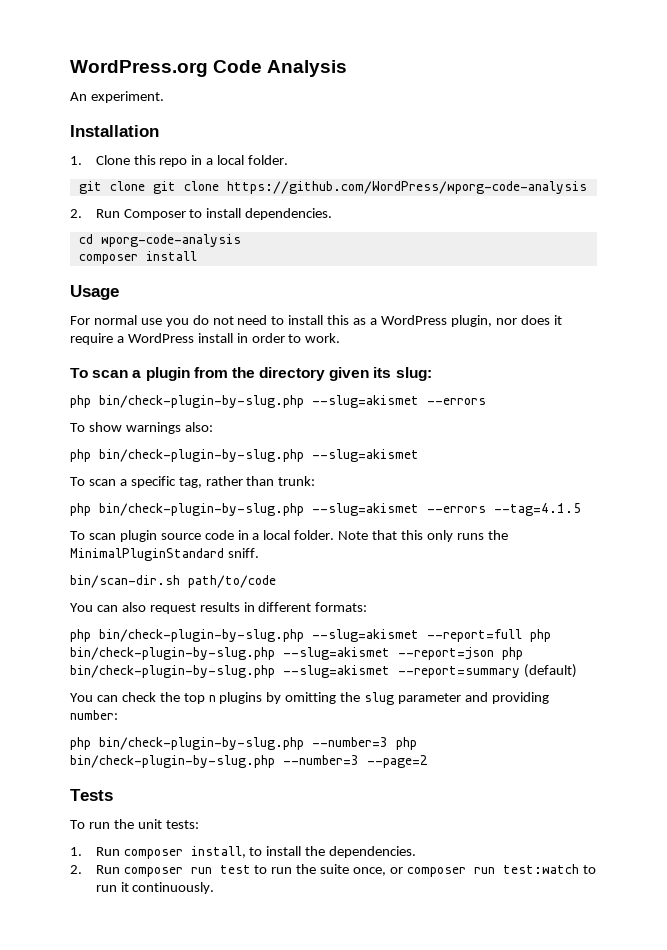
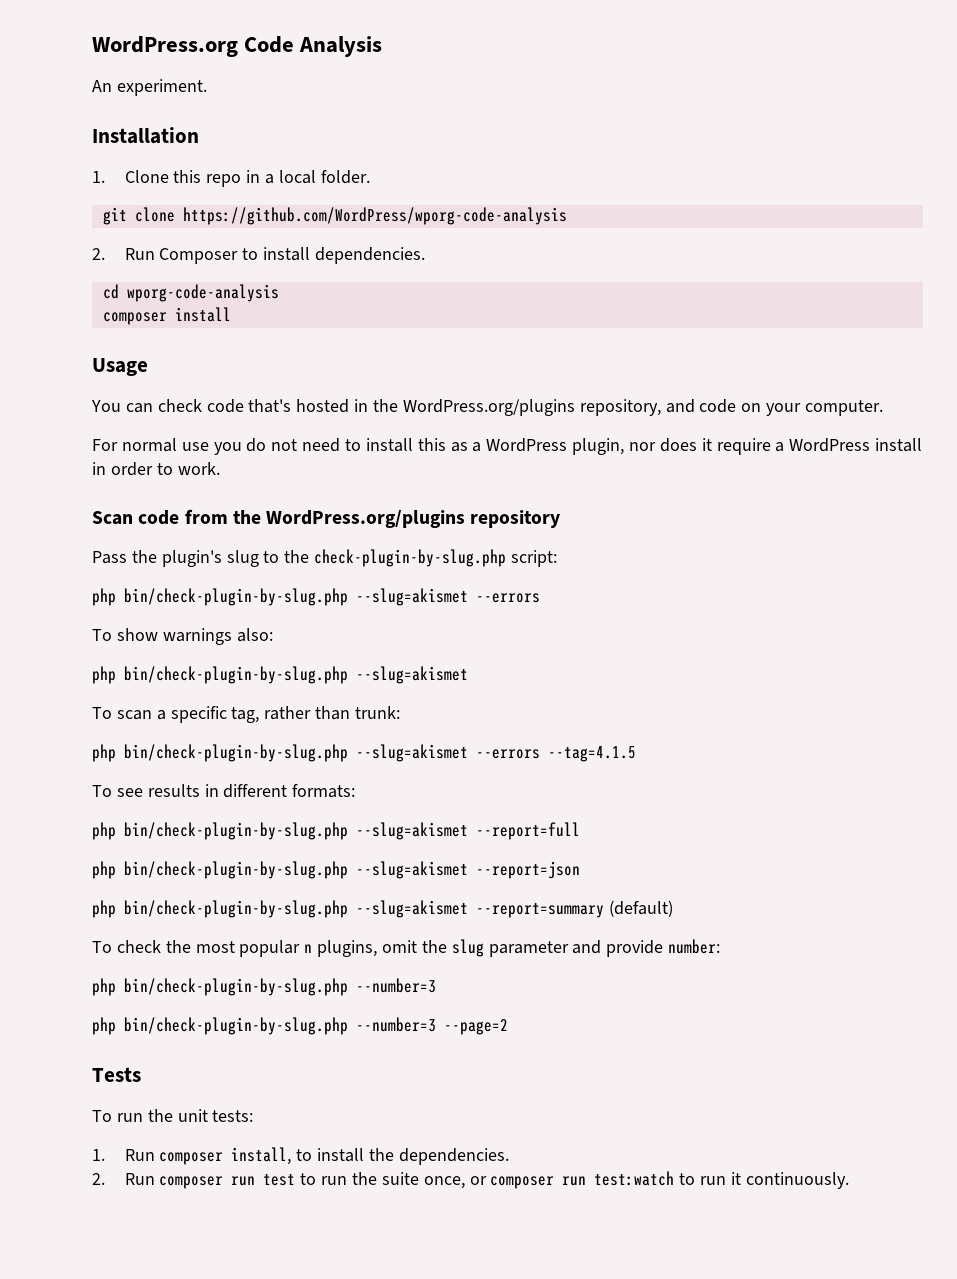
[152,181,219,194] git clone -> (175, 214) none
(119, 292) none -> [91,399,884,416] // You can check code that's hosted in the WordPress.org/plugins repository, and code on your computer.
[70,367,432,381] To scan a plugin from the directory given its slug: -> [92,509,561,528] [92,549,558,567] Scan code from the WordPress.org/plugins repository // Pass the plugin's slug to the check-plugin-by-slug.php script:
[88,530,508,542] [70,548,259,561] [70,575,276,588] [70,602,196,614] scan plugin source code in a local folder. Note that this only runs the MinimalPluginStandard sniff. // bin/scan-dir.sh path/to/code // You can also request -> [116,788,143,797] see
(522, 635) none -> (580, 831) //
(494, 653) none -> (580, 870) //
[70,692,337,704] You can check the top n plugins by omitting -> [92,940,418,957] To check the most popular n plugins, omit
[491,692,549,704] providing -> [606,940,664,957] provide
(388, 742) none -> (436, 985) //

